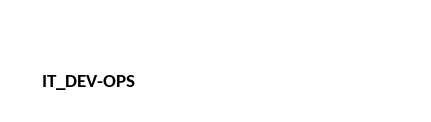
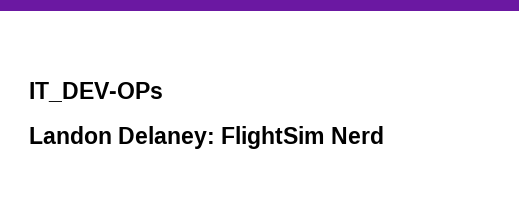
[42,75,135,90] IT_DEV-OPS -> [29,82,163,102] [29,126,384,149] IT_DEV-OPs // Landon Delaney: FlightSim Nerd

